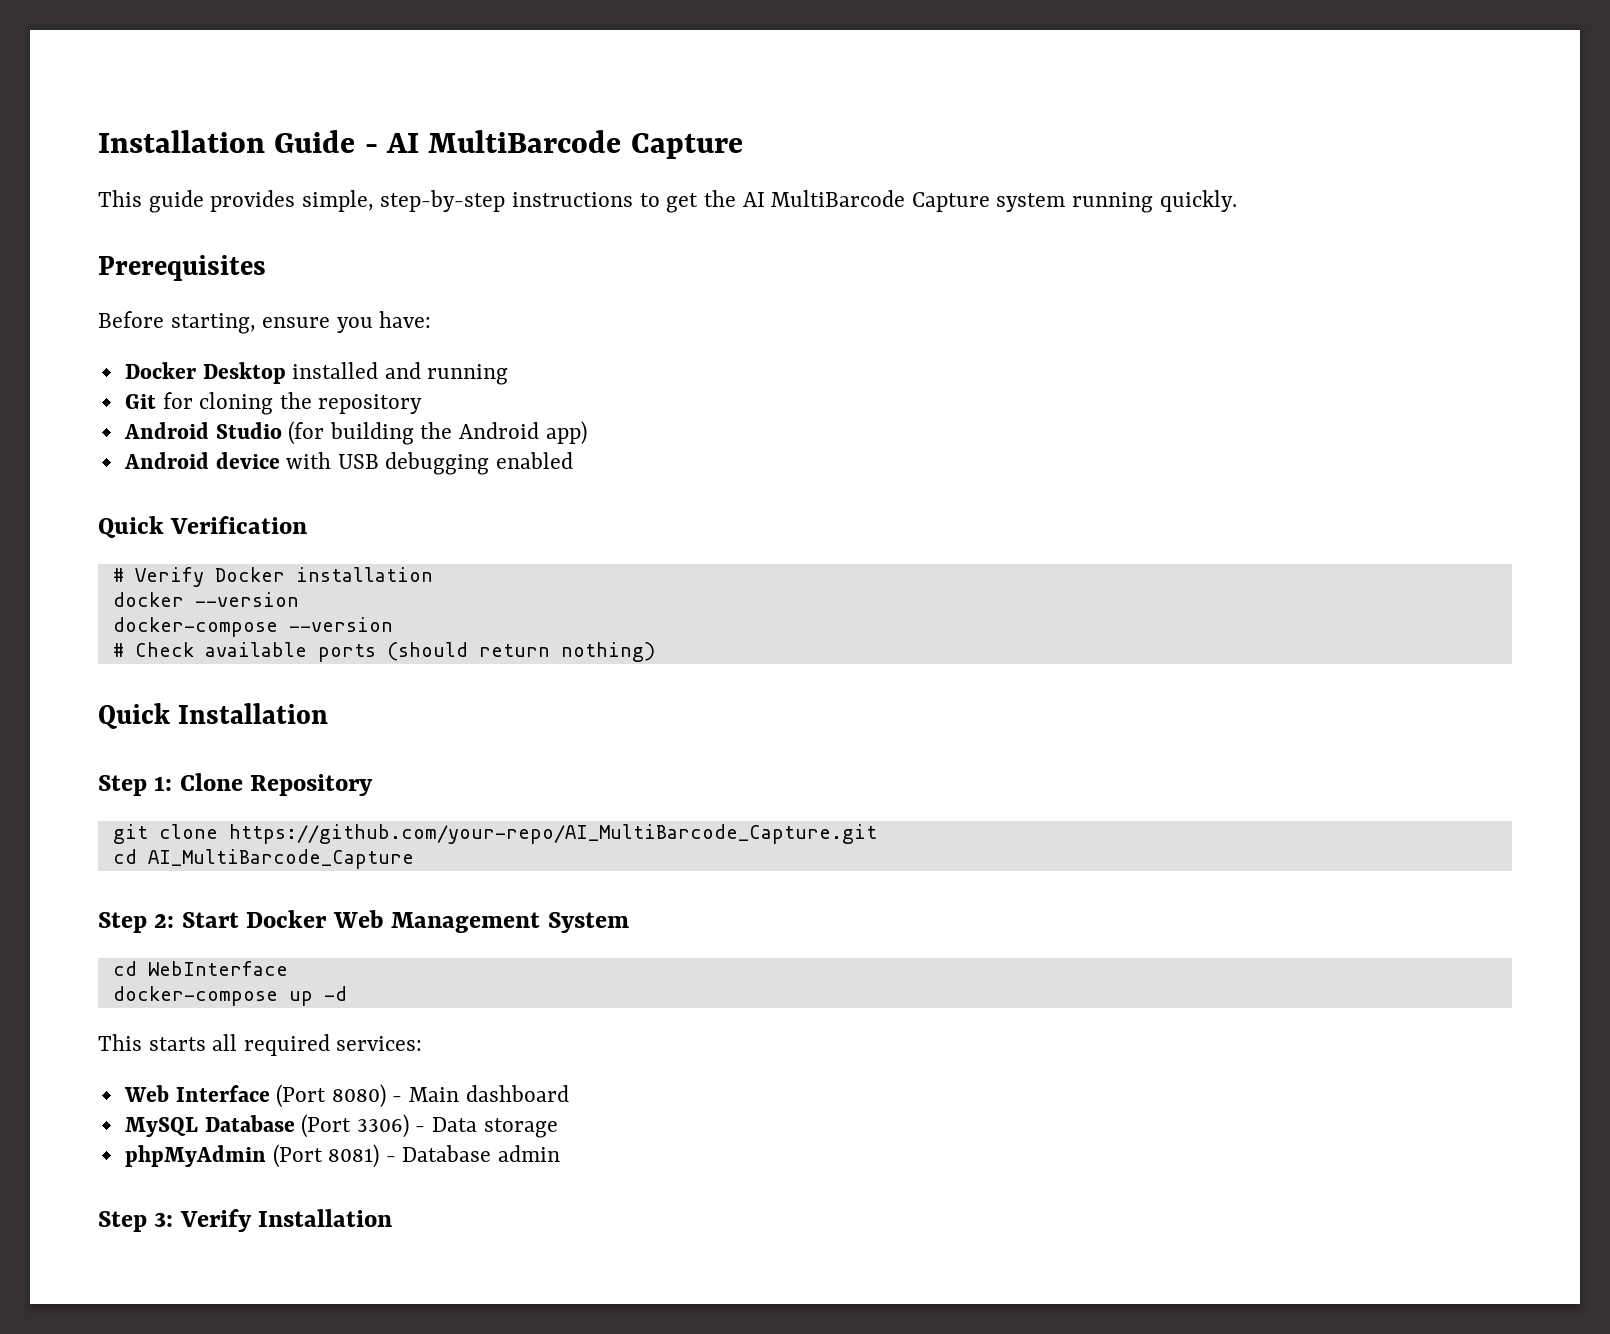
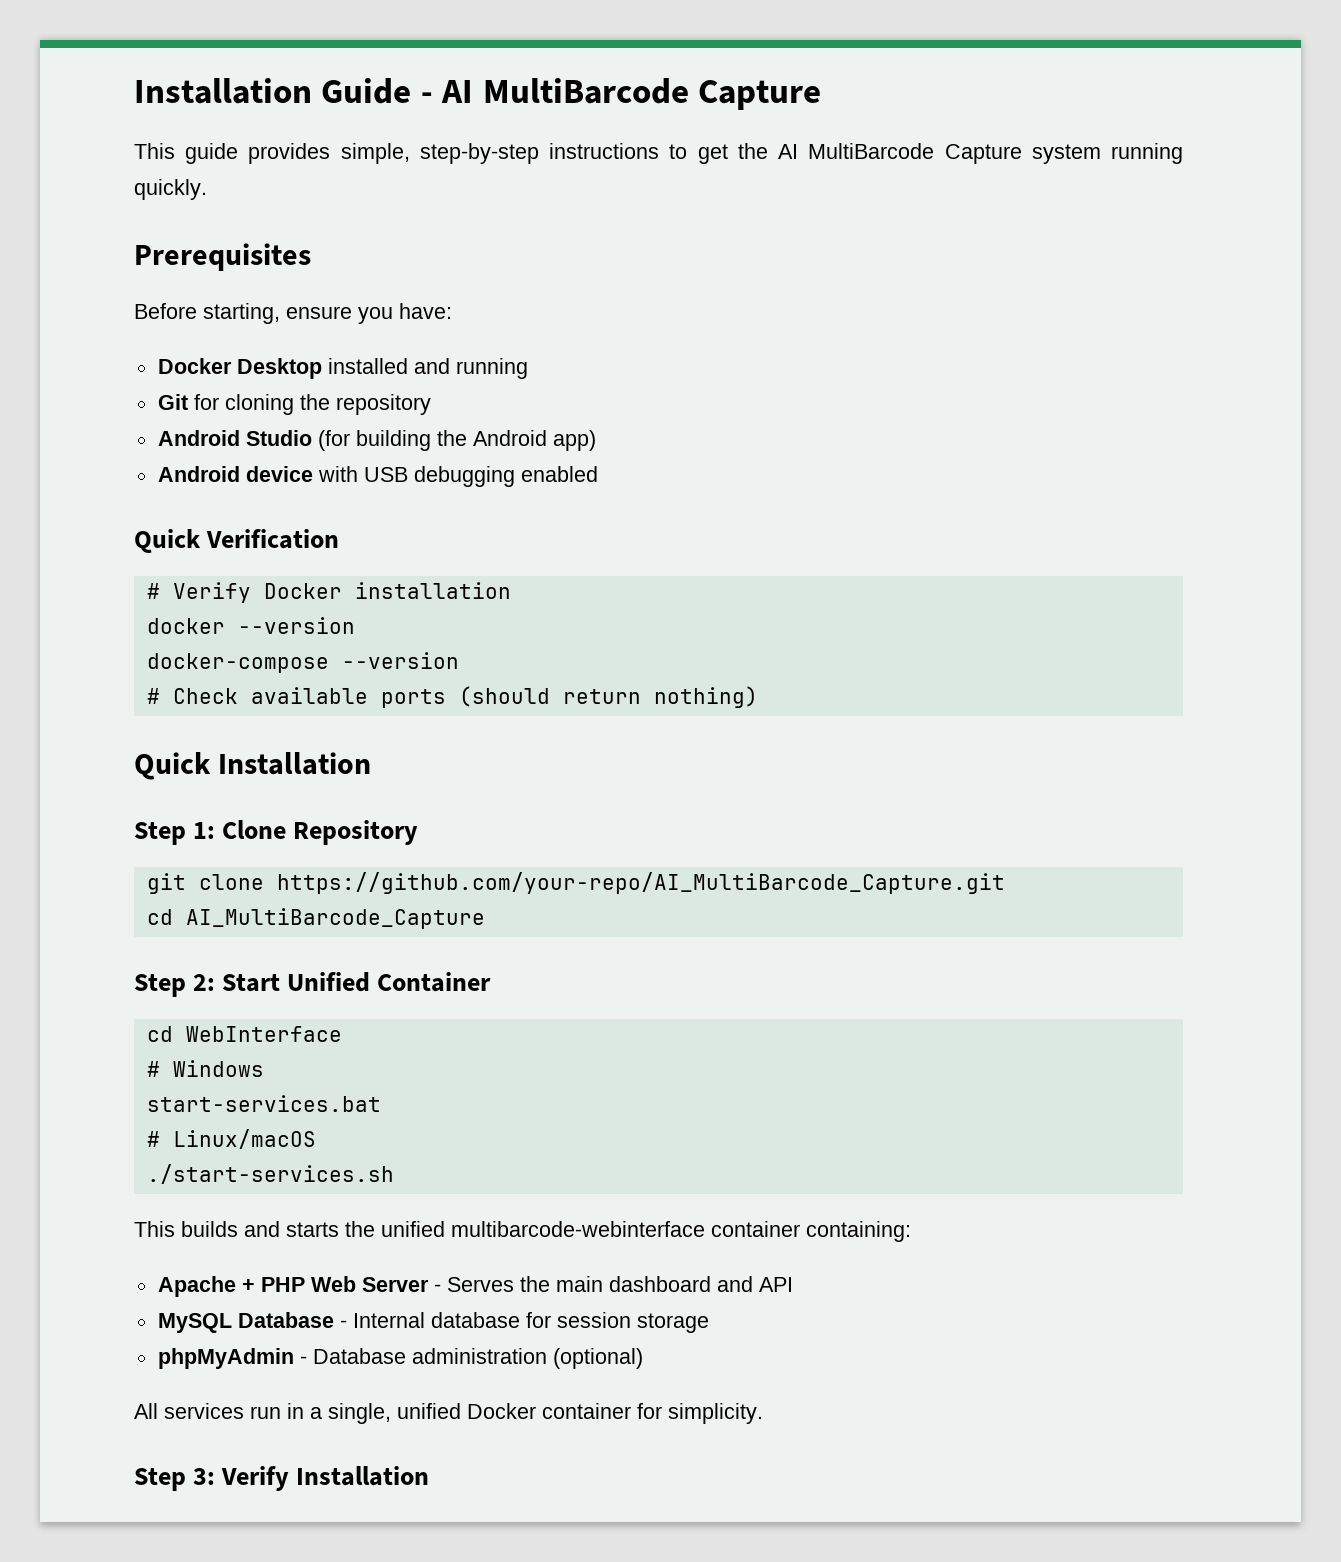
[246,910,629,933] [112,961,288,976] [112,986,347,1006] [98,1034,423,1056] [123,1084,460,1108] Docker Web Management System // cd WebInterface // docker-compose up -d // This starts all required services: // Web Interface (Port 8080) - Main -> [287,972,492,992] [146,1026,342,1042] [146,1060,264,1077] [146,1095,381,1112] [146,1129,316,1149] [146,1164,394,1184] [134,1221,911,1242] [157,1276,603,1297] Unified Container // cd WebInterface // # Windows // start-services.bat // # Linux/macOS // ./start-services.sh // This builds and starts the unified multibarcode-webinterface container containing: // Apache + PHP Web Server - Serves the main
(569, 1093) none -> [716,1276,793,1292] and API
[301,1114,558,1138] [124,1144,561,1168] (Port 3306) - Data storage // phpMyAdmin (Port 8081) - Database admin -> [339,1312,709,1333] [157,1348,643,1369] [134,1403,763,1424] - Internal database for session storage // phpMyAdmin - Database administration (optional) // All services run in a single, unified Docker container for simplicity.

